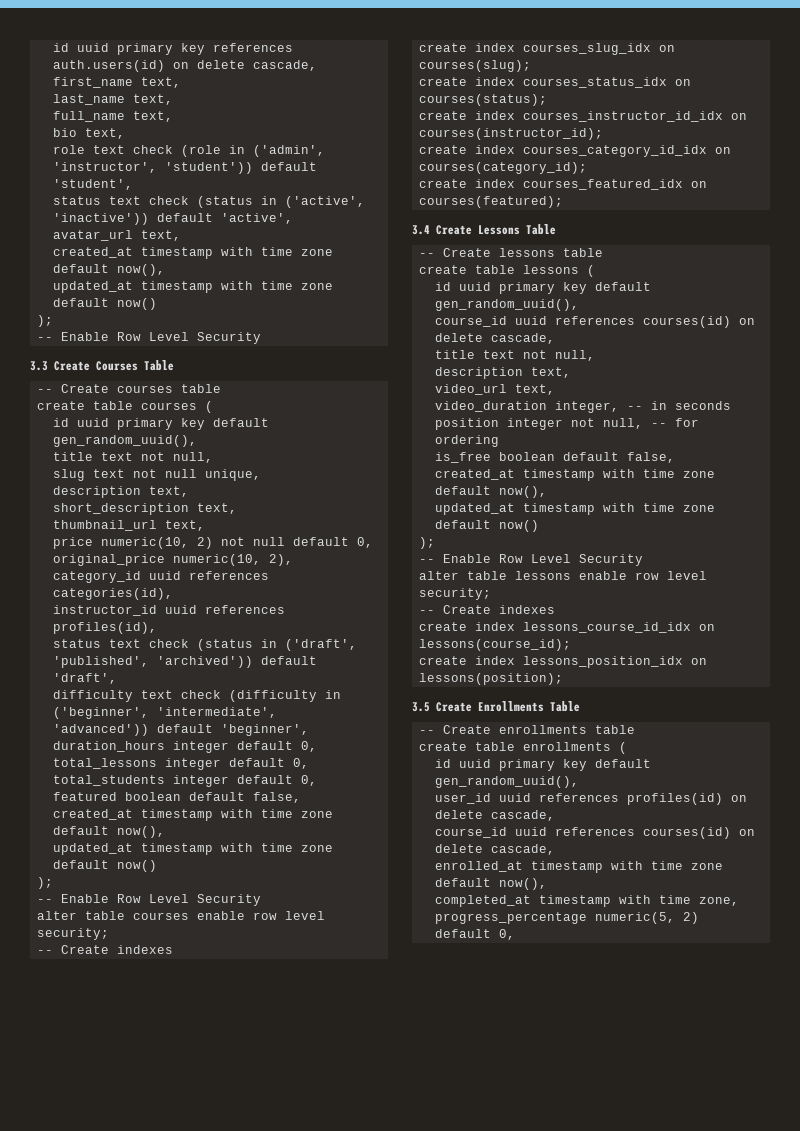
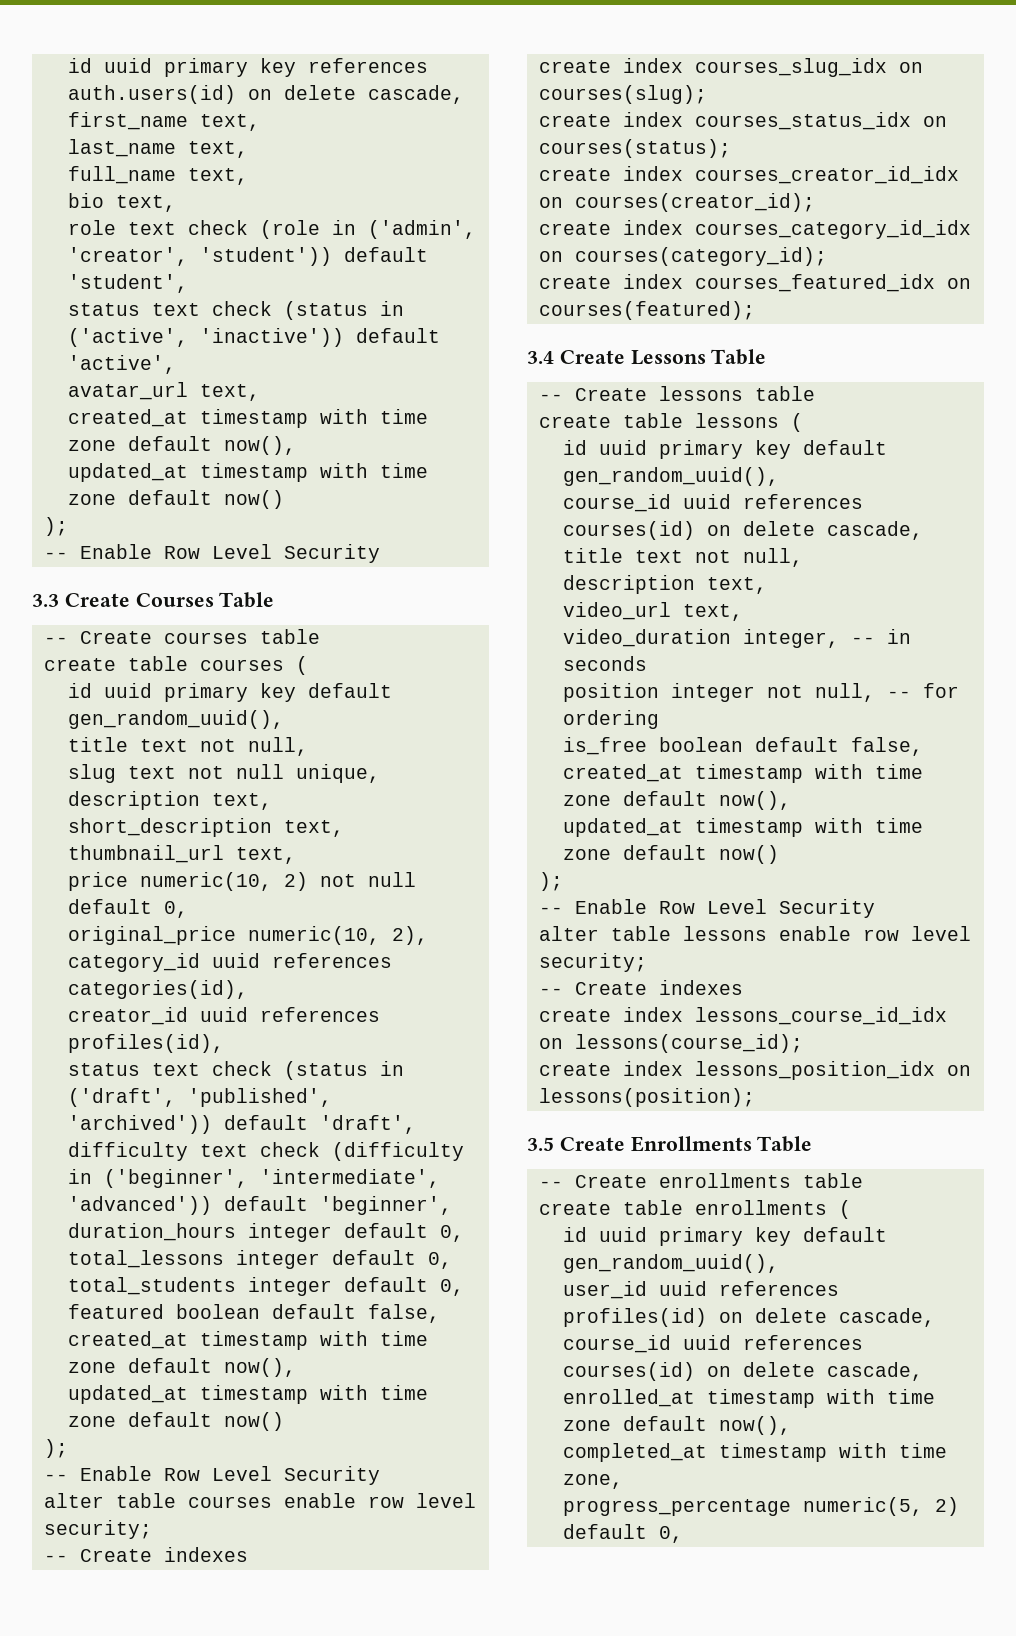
[53,162,158,173] 'instructor', -> [68,247,188,266] 'creator',
[53,605,158,616] instructor_id -> [68,1007,188,1025] creator_id
[523,111,748,122] [419,128,604,140] courses_instructor_id_idx on courses(instructor_id); -> [695,166,959,184] [539,193,815,212] courses_creator_id_idx on courses(creator_id);

